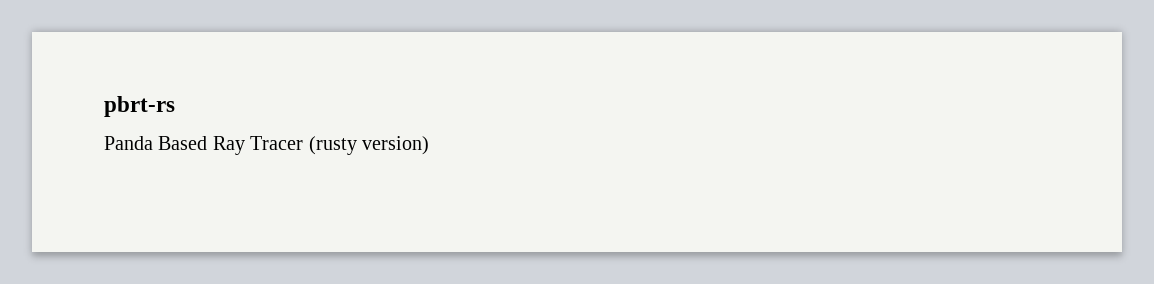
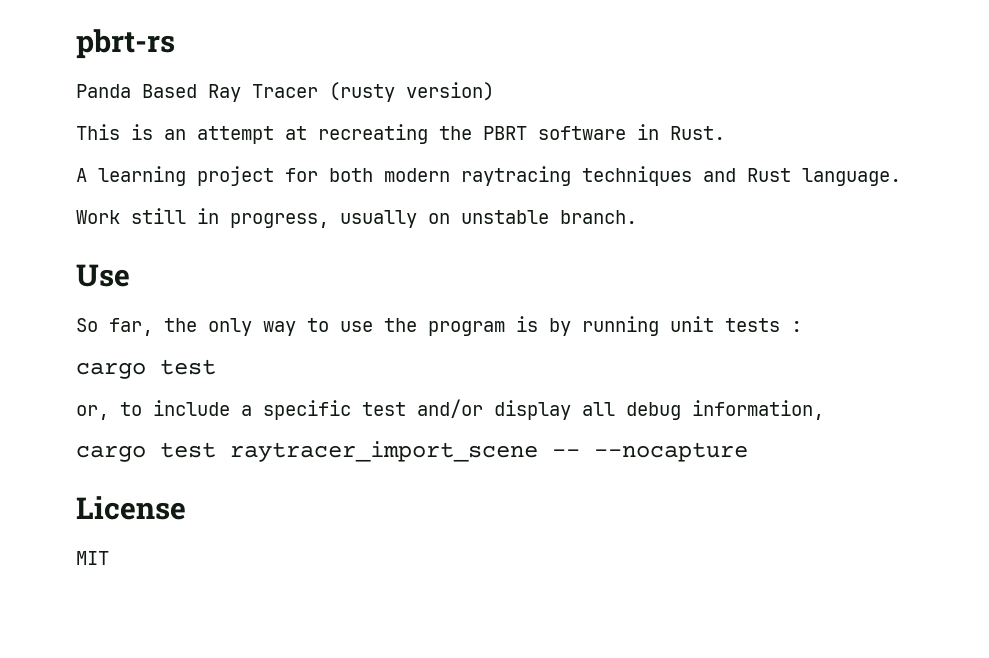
(429, 145) none -> [76,124,725,144] [76,166,901,186] [76,208,637,228] [76,264,130,287] [76,316,802,336] [76,359,216,379] [76,399,824,420] [76,441,748,462] [76,496,186,520] [76,551,109,565] // This is an attempt at recreating the PBRT software in Rust. // A learning project for both modern raytracing techniques and Rust language. // Work still in progress, usually on unstable branch. // Use // So far, the only way to use the program is by running unit tests : // cargo test // or, to include a specific test and/or display all debug information, // cargo test raytracer_import_scene -- --nocapture // License // MIT

